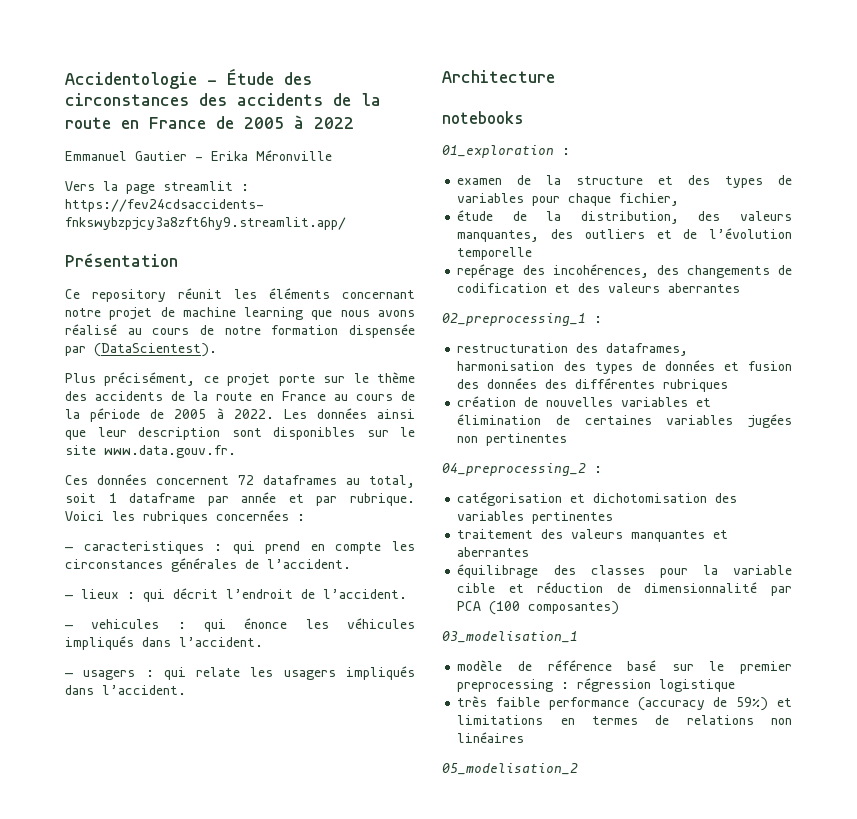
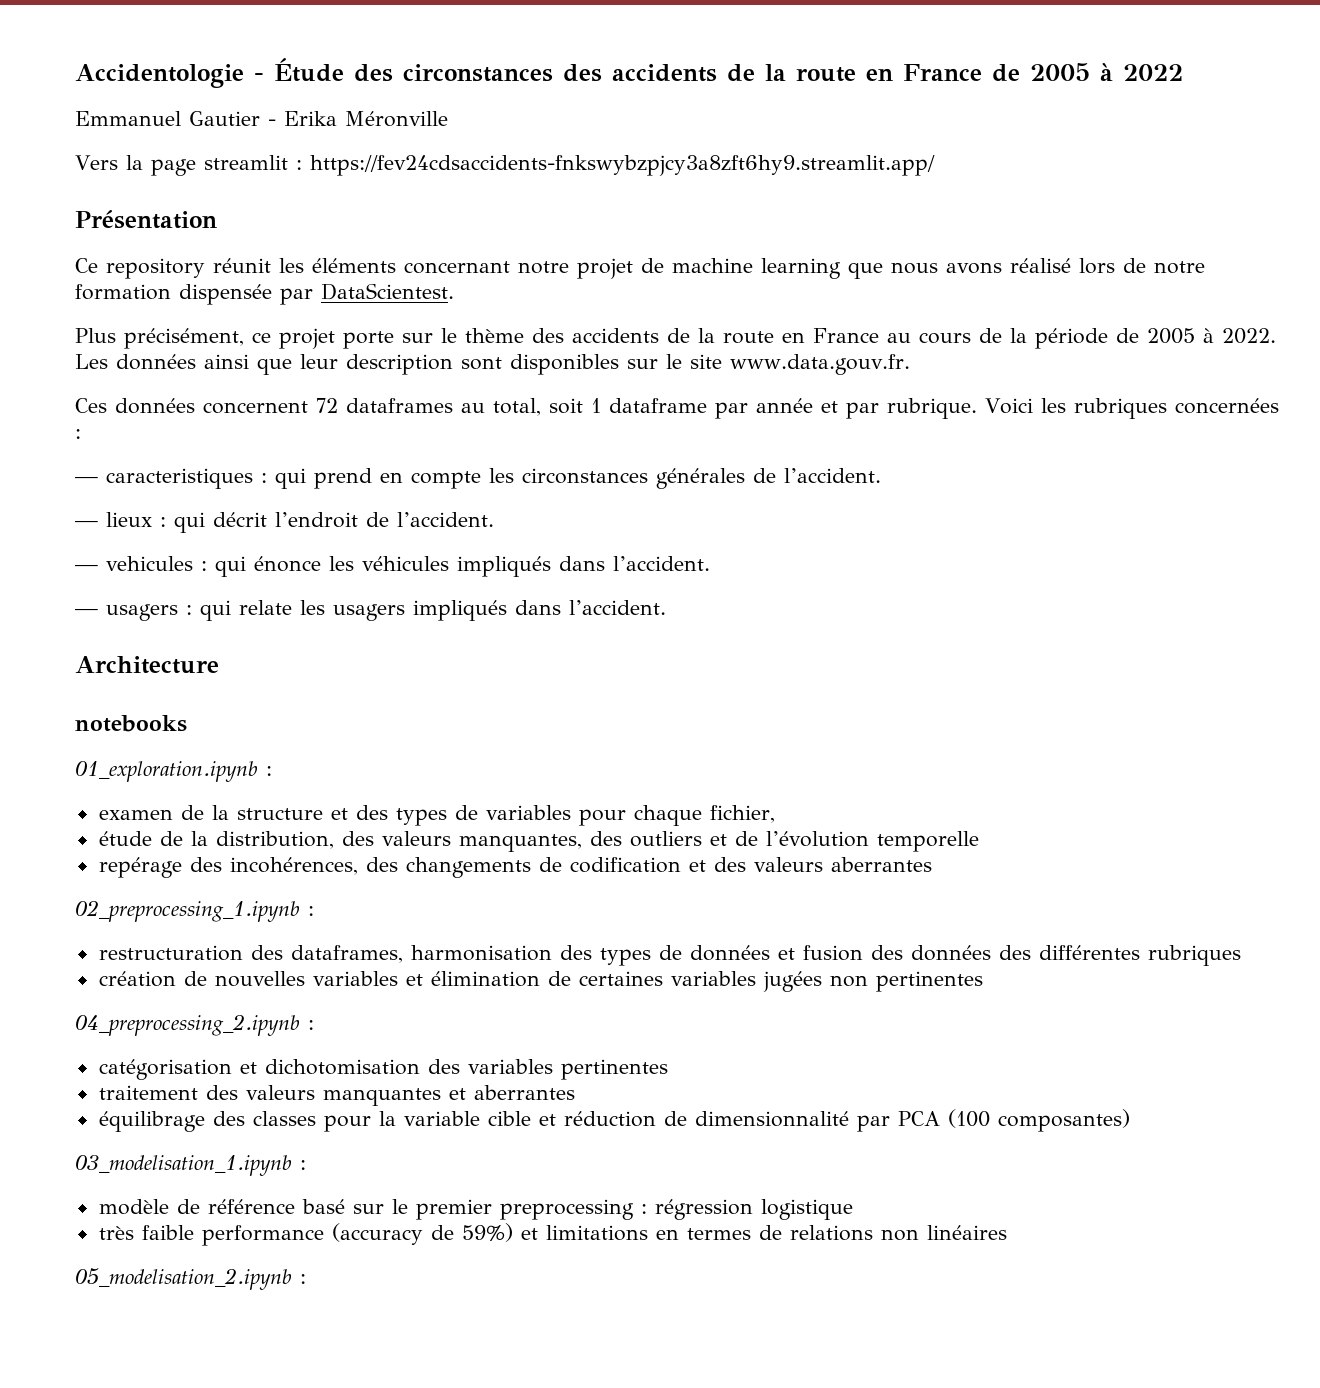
[127,328,190,335] au cours -> [1079,258,1115,274] lors
[94,343,217,357] (DataScientest). -> [321,283,454,300] DataScientest.
[442,145,554,158] 01_exploration -> [75,761,258,782] 01_exploration.ipynb
[442,313,586,326] 02_preprocessing_1 -> [75,900,300,922] 02_preprocessing_1.ipynb
[442,463,586,476] 04_preprocessing_2 -> [75,1014,300,1036] 04_preprocessing_2.ipynb
[442,631,578,643] 03_modelisation_1 -> [75,1155,306,1176] 03_modelisation_1.ipynb :
[442,763,578,775] 05_modelisation_2 -> [75,1268,306,1290] 05_modelisation_2.ipynb :

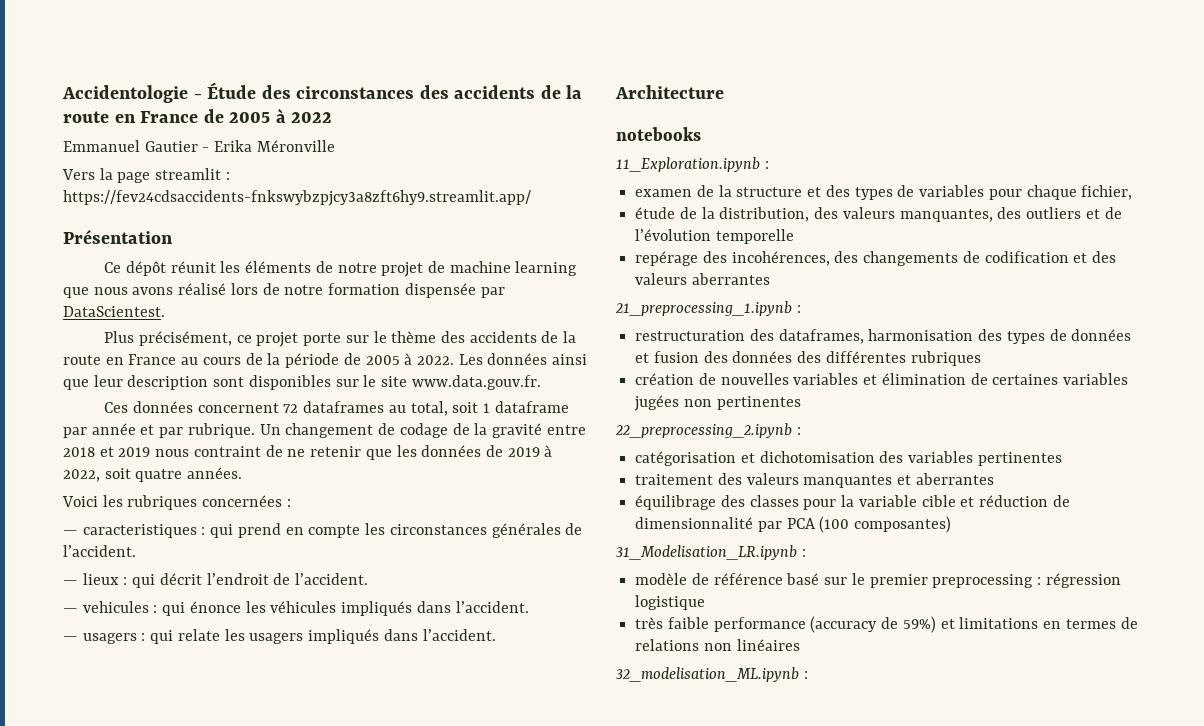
[106,258,205,279] repository -> [125,261,166,276] dépôt
[404,261,510,274] concernant -> [315,261,333,273] de
(977, 408) none -> [259,423,586,438] [63,445,553,460] [63,467,243,482] Un changement de codage de la gravité entre 2018 et 2019 nous contraint de ne retenir que les données de 2019 à 2022, soit quatre années. //
[75,761,258,782] 01_exploration.ipynb -> [616,157,760,172] 11_Exploration.ipynb
[75,900,300,922] 02_preprocessing_1.ipynb -> [615,301,792,316] 21_preprocessing_1.ipynb
[75,1014,300,1036] 04_preprocessing_2.ipynb -> [615,423,792,438] 22_preprocessing_2.ipynb
[75,1155,292,1176] 03_modelisation_1.ipynb -> [616,545,797,560] 31_Modelisation_LR.ipynb
[75,1268,292,1290] 05_modelisation_2.ipynb -> [616,667,799,682] 32_modelisation_ML.ipynb

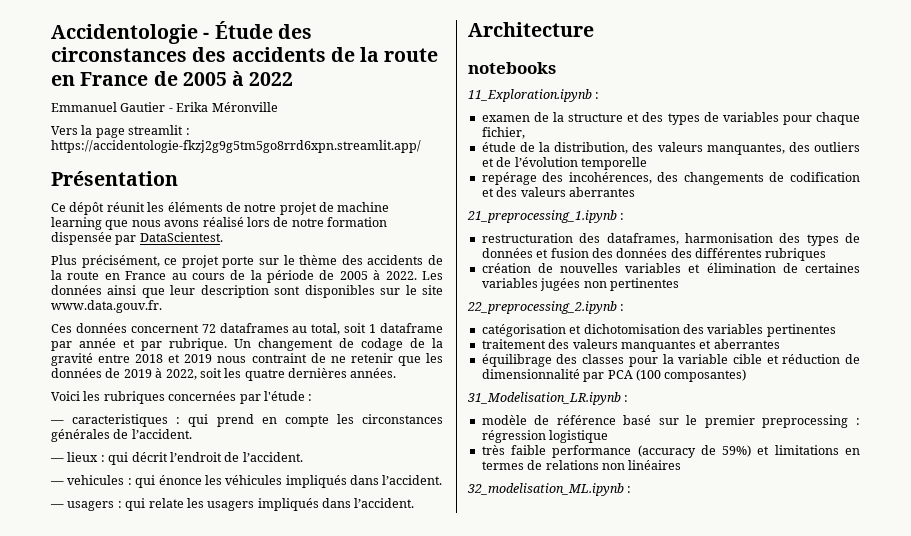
[63,190,531,206] https://fev24cdsaccidents-fnkswybzpjcy3a8zft6hy9.streamlit.app/ -> [51,140,421,153] https://accidentologie-fkzj2g9g5tm5go8rrd6xpn.streamlit.app/
[135,469,183,482] quatre -> [224,368,347,381] les quatre dernières
(283, 501) none -> [239,391,305,404] par l'étude

